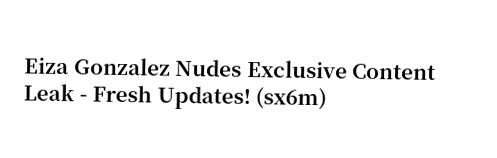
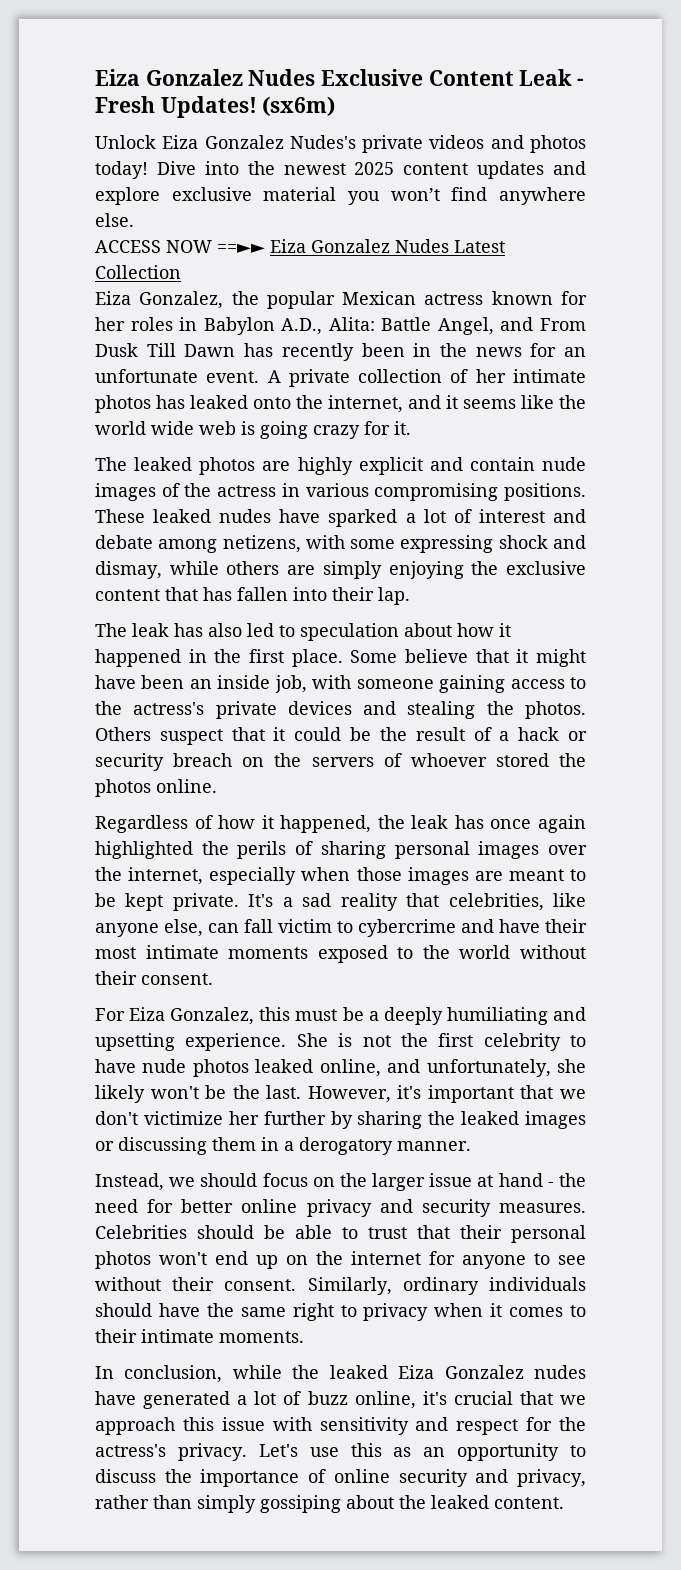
(328, 99) none -> [95,135,586,153] [95,161,586,179] [95,187,586,205] [95,213,134,227] [95,239,505,253] [95,265,181,279] [95,291,587,309] [95,317,586,335] [95,343,586,361] [95,369,586,387] [95,395,586,413] [95,421,411,439] [95,457,586,475] [95,483,586,501] [95,509,586,527] [95,535,586,553] [95,561,586,579] [95,587,410,605] [95,623,511,641] [95,649,586,667] [95,675,586,693] [95,701,586,719] [95,727,587,745] [95,753,586,771] [95,779,217,797] [95,815,586,833] [95,841,587,859] [95,867,586,885] [95,893,587,911] [95,919,587,937] [95,945,586,963] [95,971,213,985] [95,1007,586,1025] [95,1033,586,1051] [95,1059,586,1077] [95,1085,586,1103] [95,1111,586,1129] [95,1137,471,1155] [95,1173,586,1191] [95,1199,586,1217] [95,1225,586,1243] [95,1251,586,1269] [95,1277,586,1295] [95,1303,586,1321] [95,1329,304,1343] [95,1365,586,1383] [95,1391,586,1409] [95,1417,586,1435] [95,1443,586,1461] [95,1469,586,1487] [95,1495,564,1513] // Unlock Eiza Gonzalez Nudes's private videos and photos today! Dive into the newest 2025 content updates and explore exclusive material you won’t find anywhere else. // ACCESS NOW ==►► Eiza Gonzalez Nudes Latest Collection // Eiza Gonzalez, the popular Mexican actress known for her roles in Babylon A.D., Alita: Battle Angel, and From Dusk Till Dawn has recently been in the news for an unfortunate event. A private collection of her intimate photos has leaked onto the internet, and it seems like the world wide web is going crazy for it. // The leaked photos are highly explicit and contain nude images of the actress in various compromising positions. These leaked nudes have sparked a lot of interest and debate among netizens, with some expressing shock and dismay, while others are simply enjoying the exclusive content that has fallen into their lap. // The leak has also led to speculation about how it happened in the first place. Some believe that it might have been an inside job, with someone gaining access to the actress's private devices and stealing the photos. Others suspect that it could be the result of a hack or security breach on the servers of whoever stored the photos online. // Regardless of how it happened, the leak has once again highlighted the perils of sharing personal images over the internet, especially when those images are meant to be kept private. It's a sad reality that celebrities, like anyone else, can fall victim to cybercrime and have their most intimate moments exposed to the world without their consent. // For Eiza Gonzalez, this must be a deeply humiliating and upsetting experience. She is not the first celebrity to have nude photos leaked online, and unfortunately, she likely won't be the last. However, it's important that we don't victimize her further by sharing the leaked images or discussing them in a derogatory manner. // Instead, we should focus on the larger issue at hand - the need for better online privacy and security measures. Celebrities should be able to trust that their personal photos won't end up on the internet for anyone to see without their consent. Similarly, ordinary individuals should have the same right to privacy when it comes to their intimate moments. // In conclusion, while the leaked Eiza Gonzalez nudes have generated a lot of buzz online, it's crucial that we approach this issue with sensitivity and respect for the actress's privacy. Let's use this as an opportunity to discuss the importance of online security and privacy, rather than simply gossiping about the leaked content.

